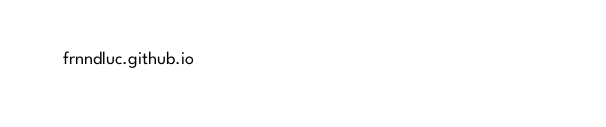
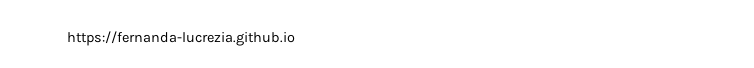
[63,51,194,68] frnndluc.github.io -> [67,31,295,46] https://fernanda-lucrezia.github.io

